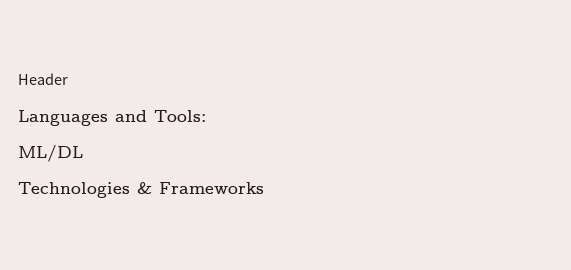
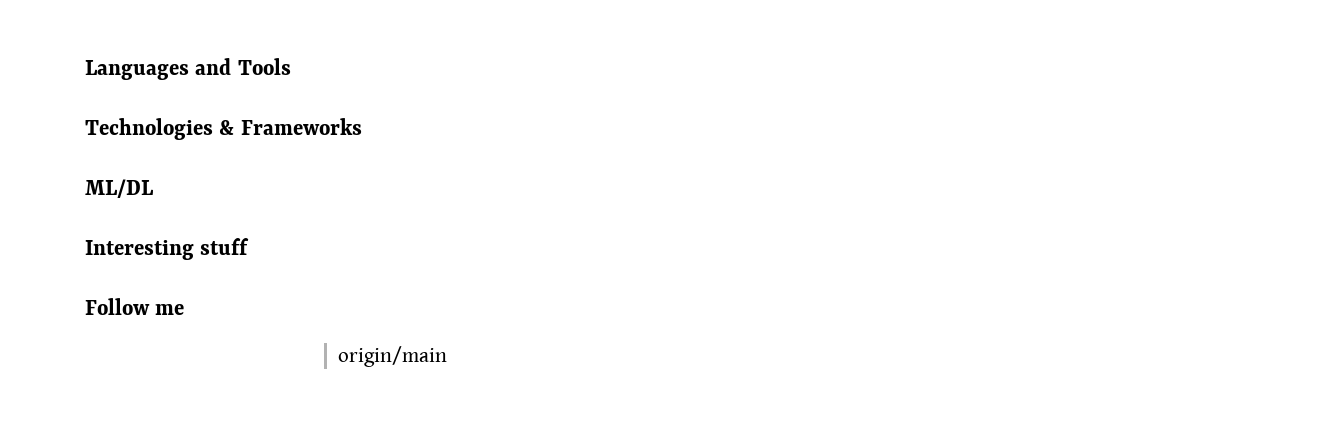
[18,73,68,85] Header // -> (85, 70) none
[154,110,206,122] [18,145,83,162] Tools: // ML/DL -> [237,58,291,75] Tools
(264, 188) none -> [85,179,153,198] [85,238,250,260] [85,298,185,315] [338,346,448,367] // ML/DL // Interesting stuff // Follow me // origin/main

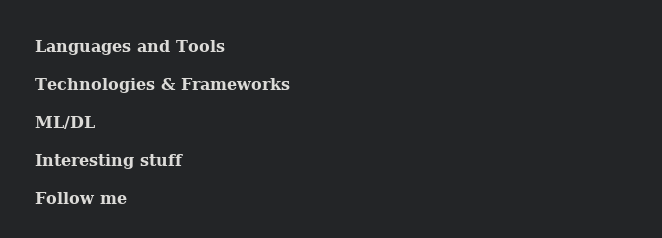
[338,346,448,367] // origin/main -> (127, 199) none

